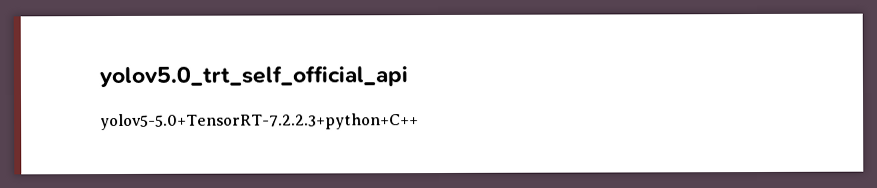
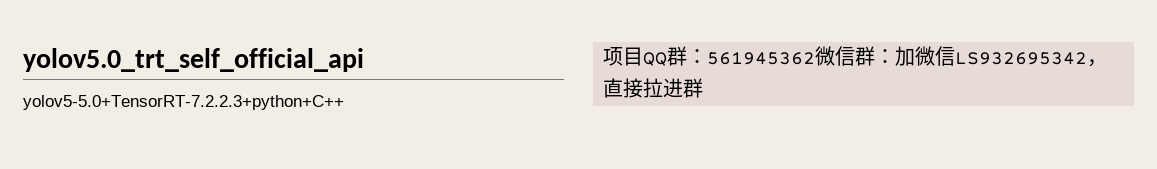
(419, 122) none -> [603,46,1108,67] [603,78,704,98] // 项目QQ群：561945362微信群：加微信LS932695342，直接拉进群

